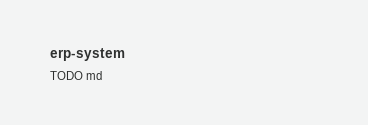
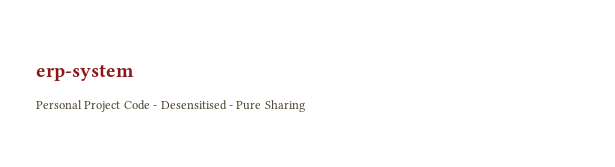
[50,71,103,80] TODO md -> [36,100,305,112] Personal Project Code - Desensitised - Pure Sharing

